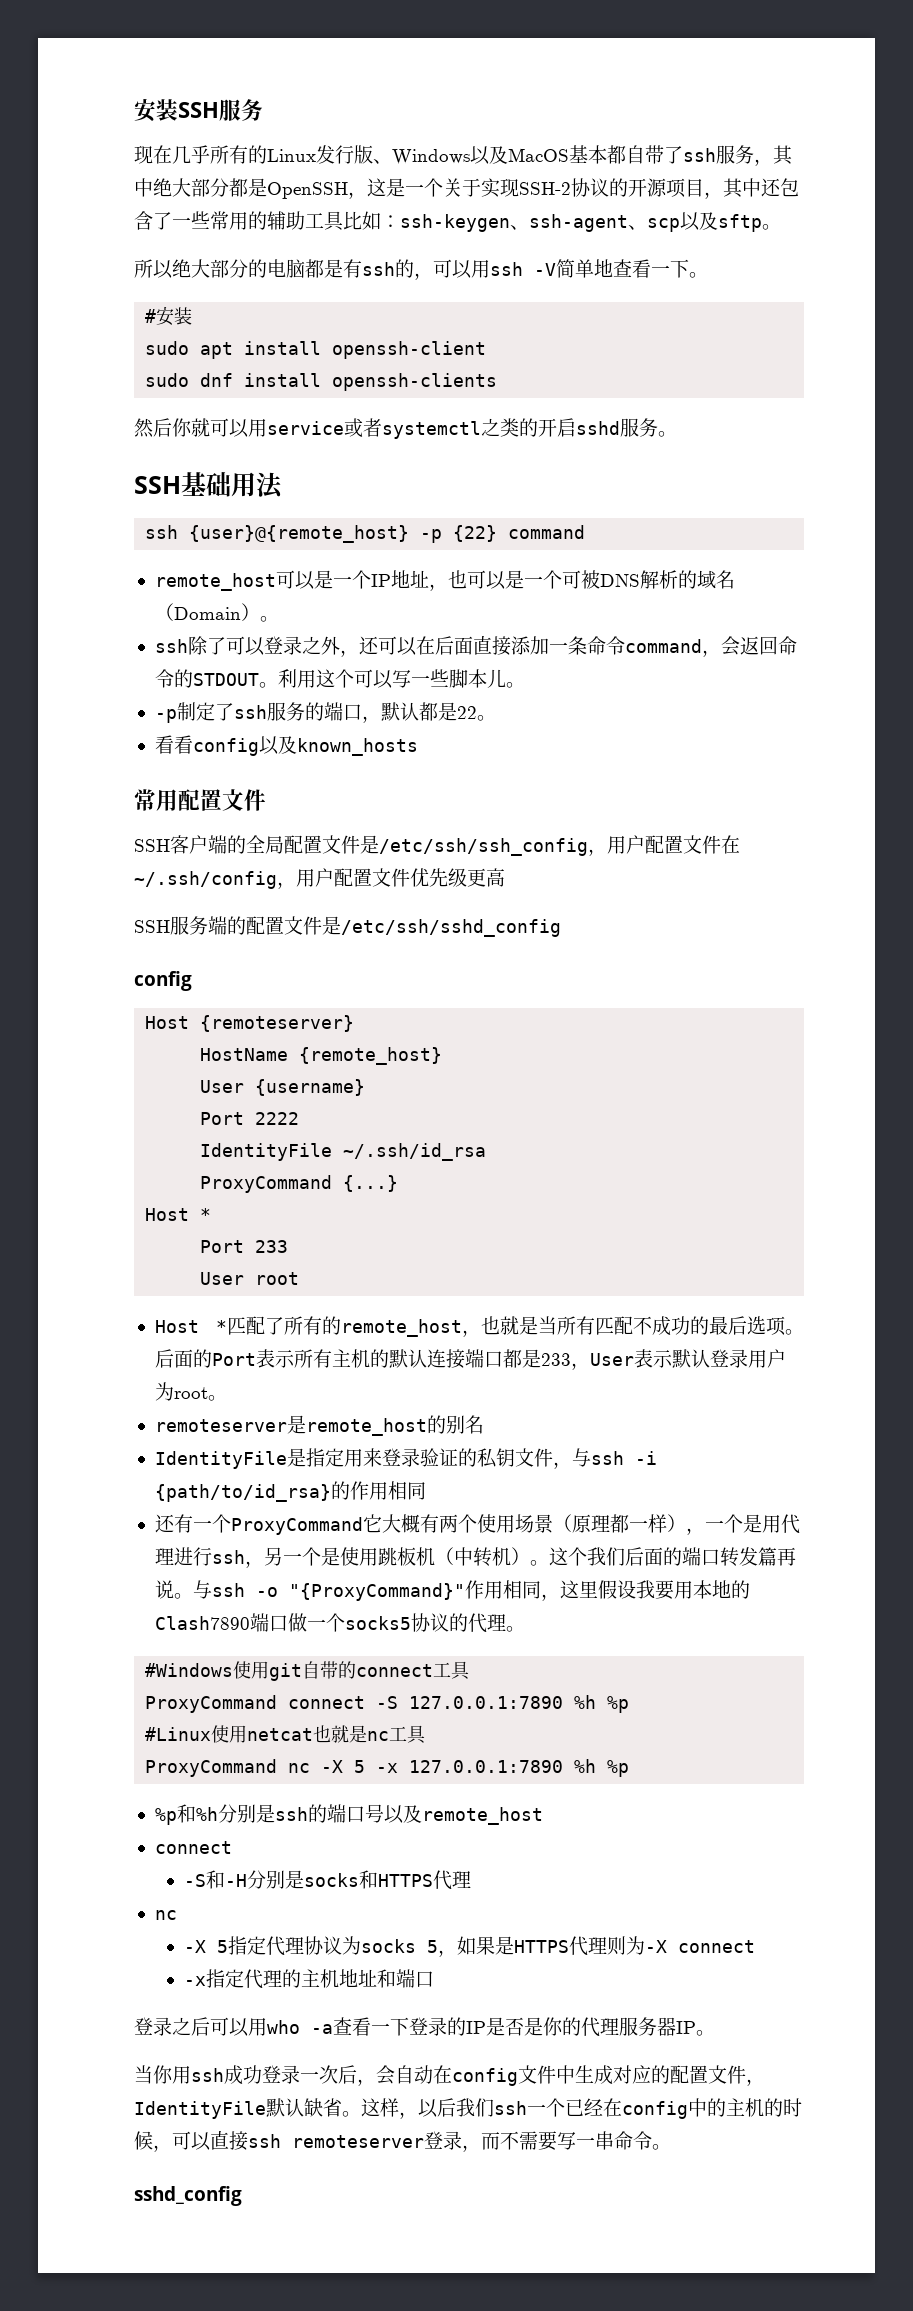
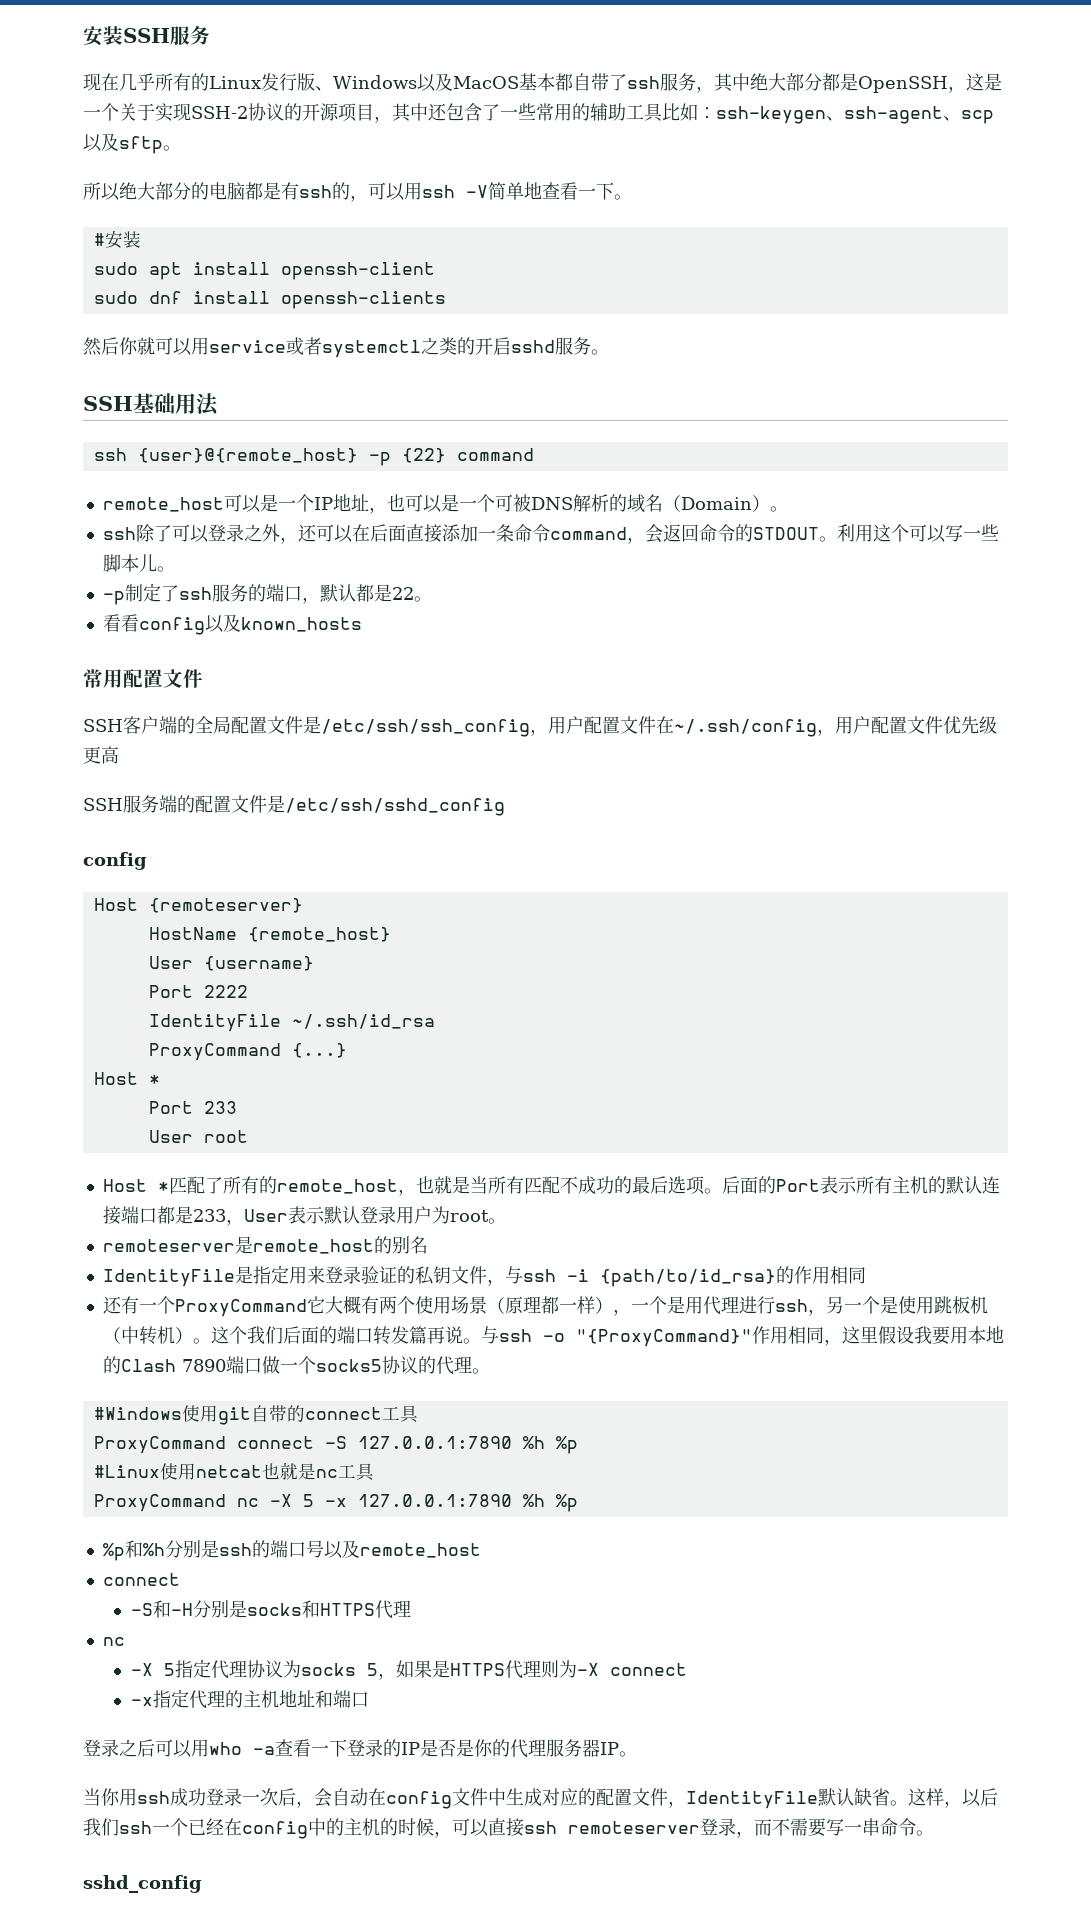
[154,1616,250,1630] Clash7890 -> [120,1359,226,1372] Clash 7890

